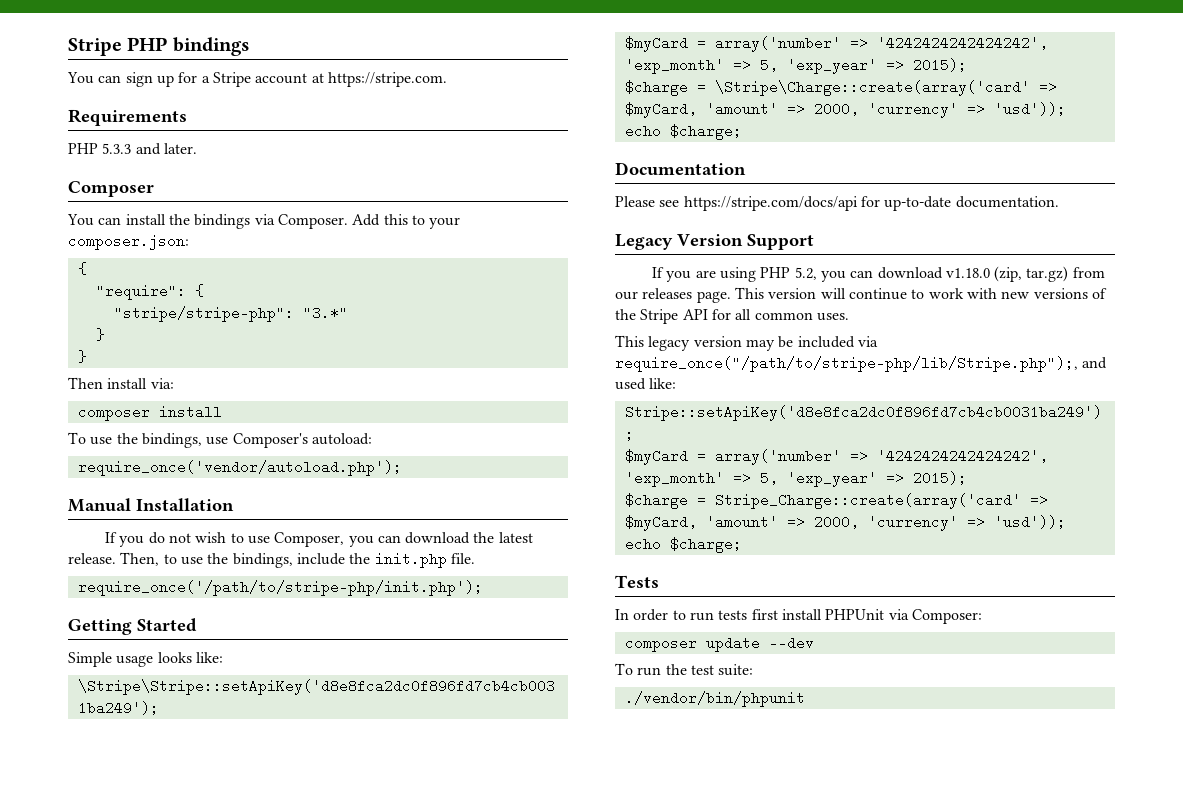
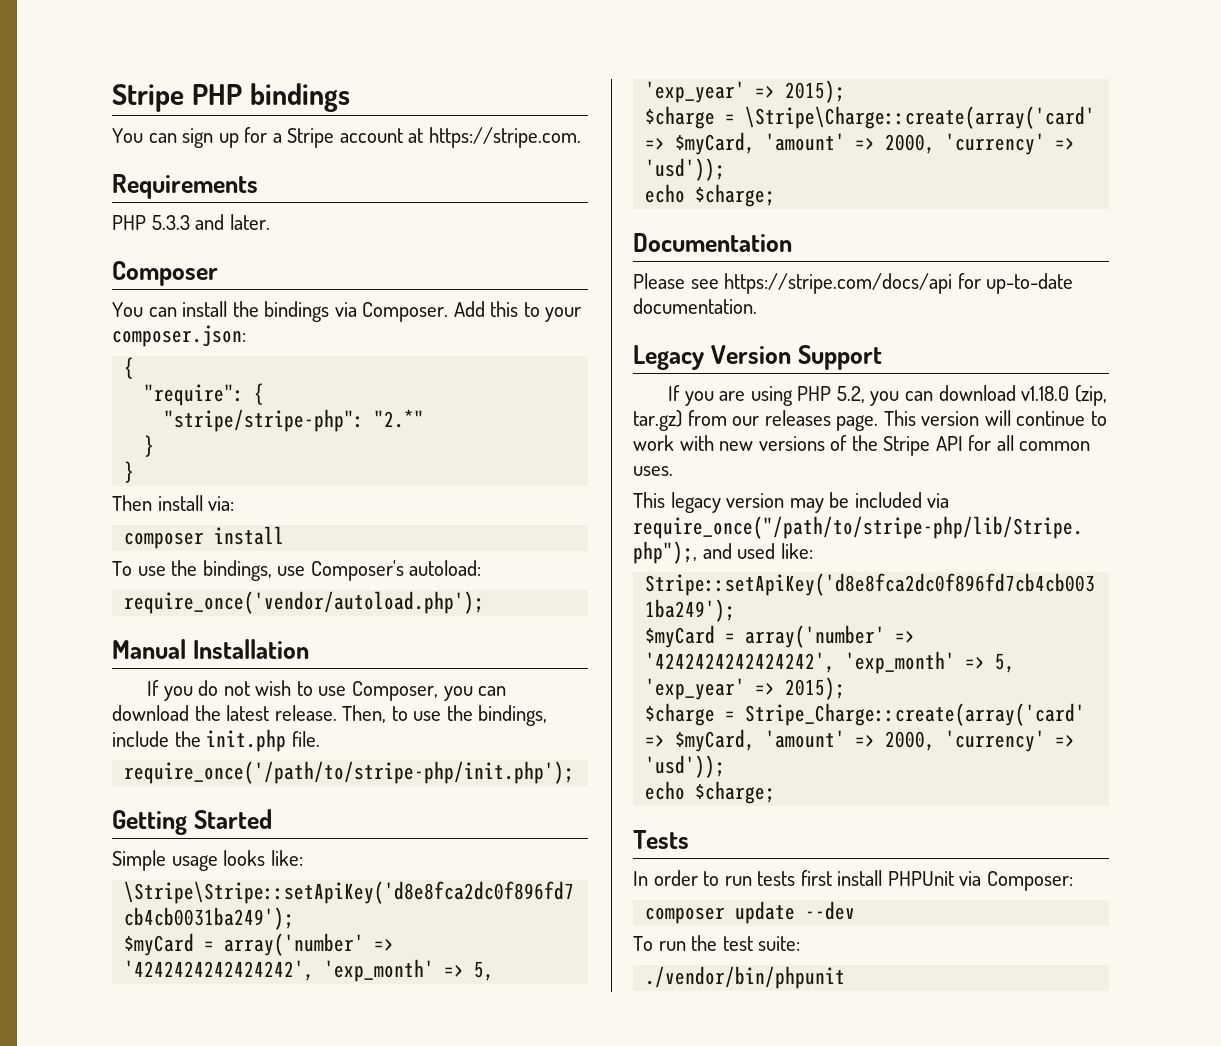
[302,306,348,320] "3.*" -> [374,409,425,428] "2.*"

